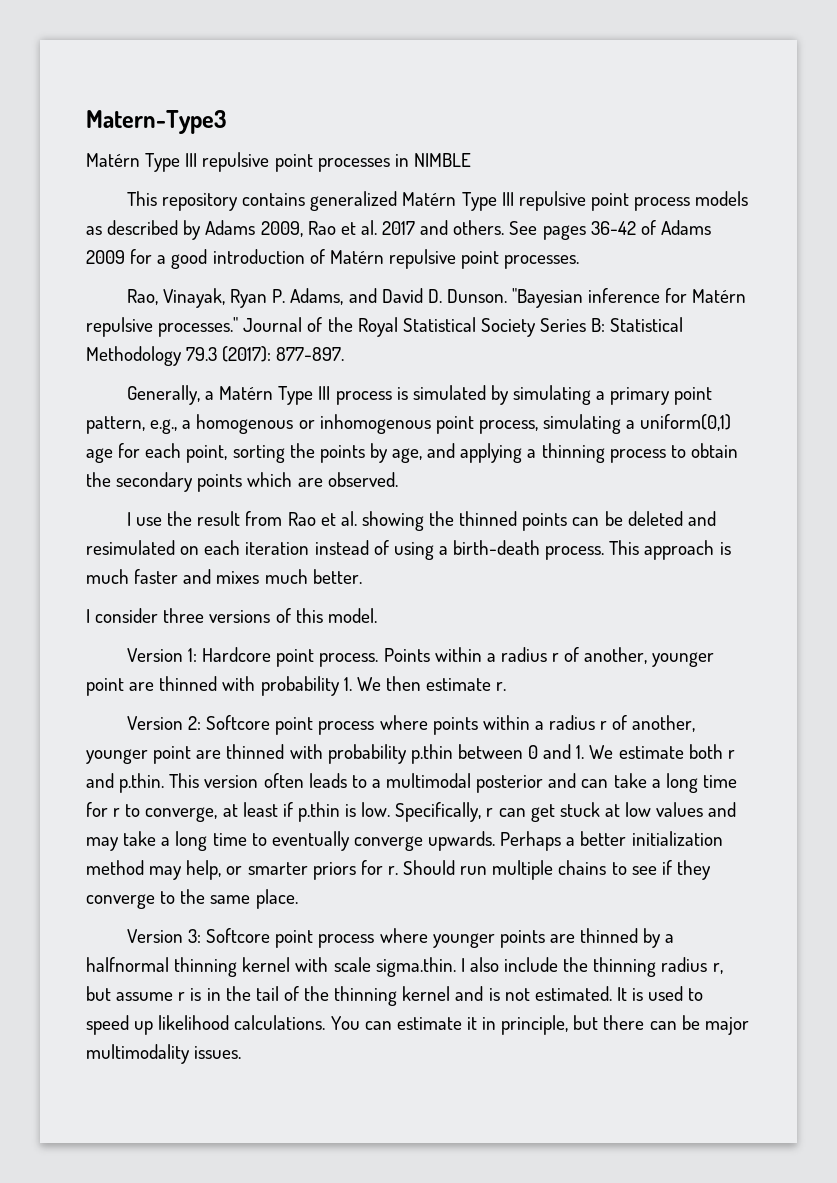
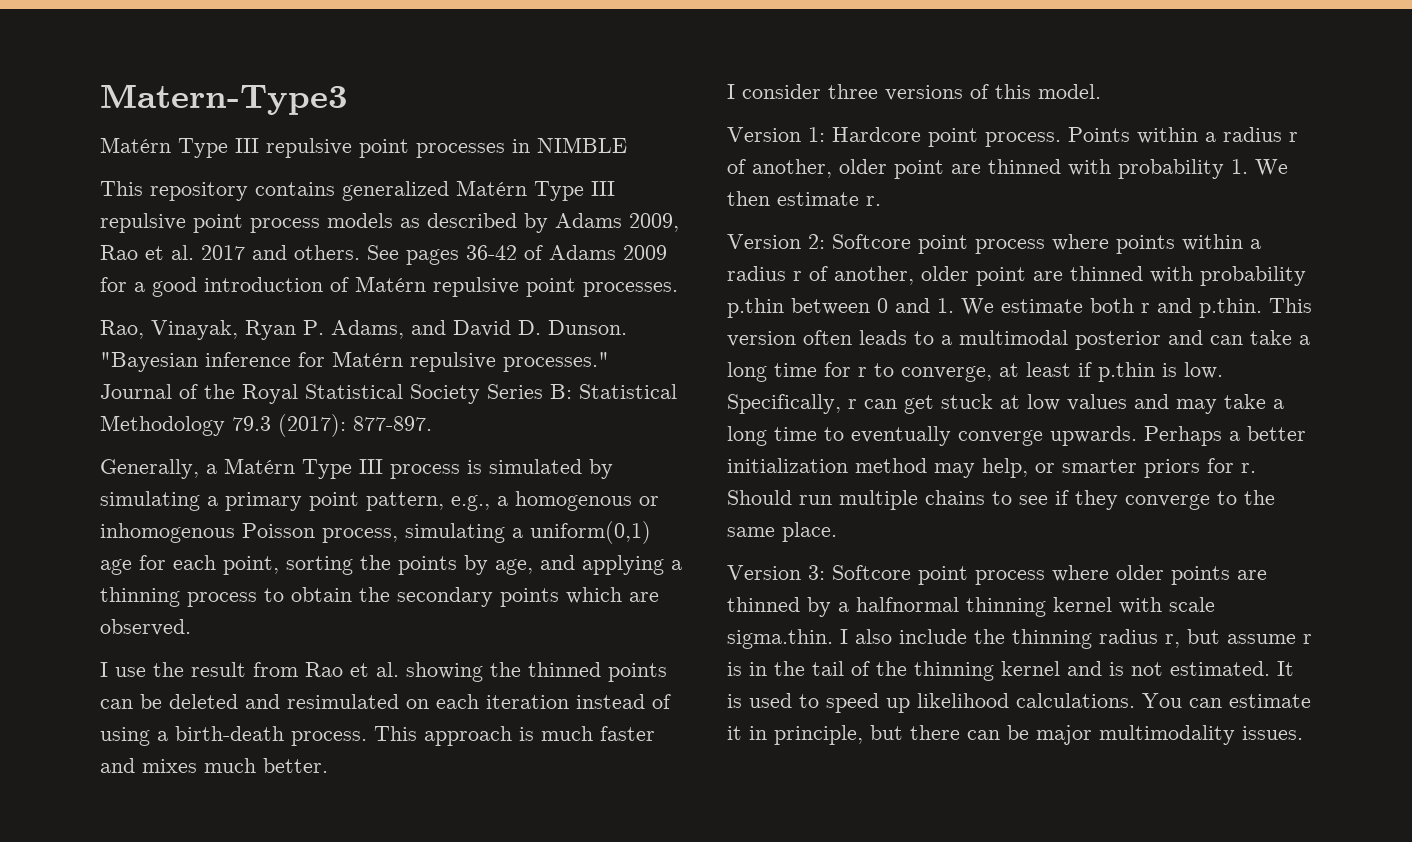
[435,416,474,434] point -> [242,523,315,538] Poisson
[652,652,715,667] younger -> [839,159,887,174] older
[86,749,148,764] younger -> [921,266,969,281] older
[432,933,495,948] younger -> [1116,565,1164,580] older

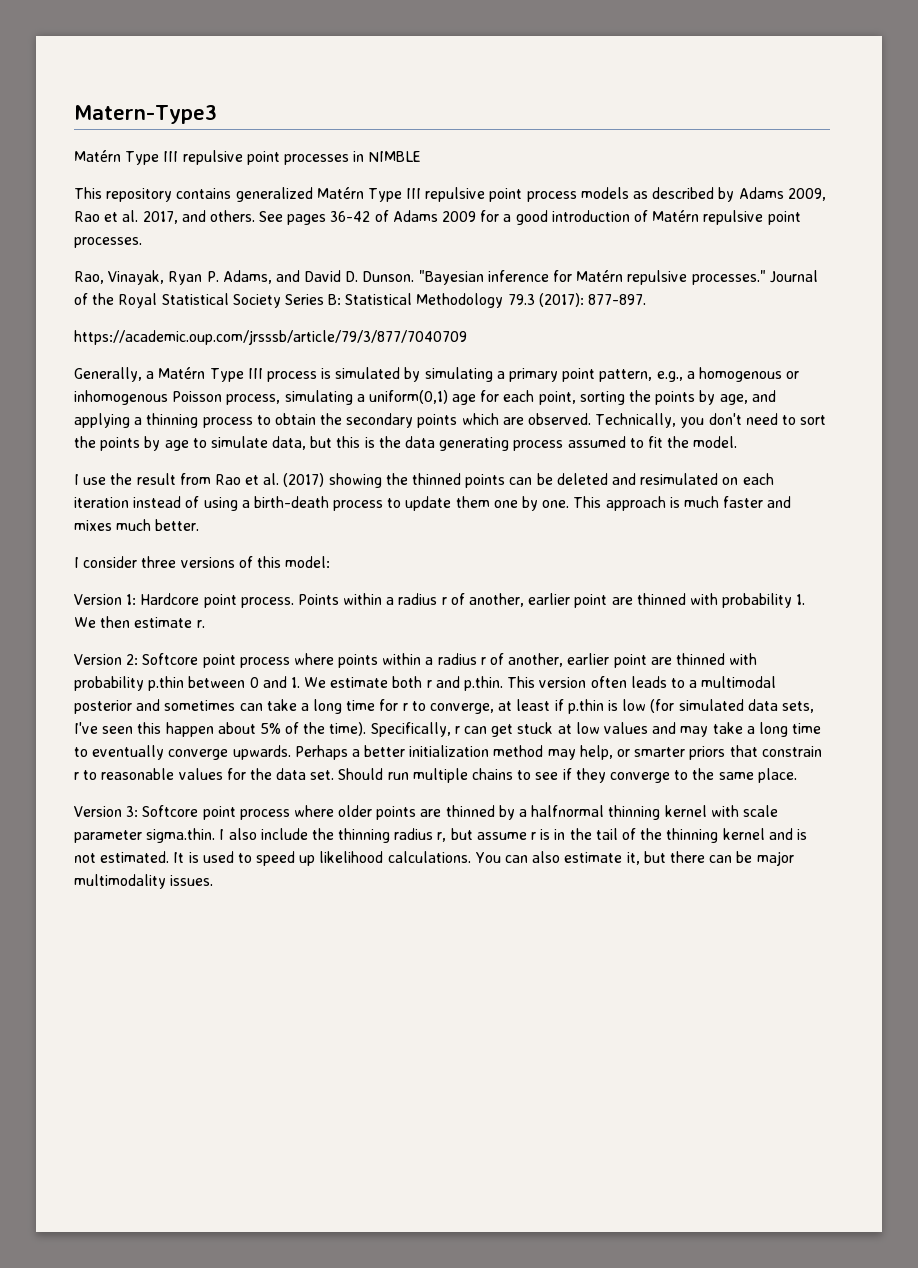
[201,245,245,260] 2017 -> [142,211,178,224] 2017,
(432, 423) none -> [74,330,467,345] // https://academic.oup.com/jrsssb/article/79/3/877/7040709
(191, 627) none -> [595,413,827,428] [74,436,738,451] Technically, you don't need to sort the points by age to simulate data, but this is the data generating process assumed to fit the model.
(399, 669) none -> [283,473,325,487] (2017)
[291,731,367,746] process. -> [333,496,570,511] process to update them one by one.
[1038,84,1101,99] model. -> [285,556,331,568] model:
[839,159,887,174] older -> [528,593,571,605] earlier
[921,266,969,281] older -> [567,653,610,665] earlier
(1203, 337) none -> [164,700,236,711] sometimes
[1184,362,1223,379] low. -> [622,699,814,713] [74,722,367,737] low (for simulated data sets, I've seen this happen about 5% of the time).
[1207,458,1256,473] for r. -> [729,745,822,757] [74,768,335,780] that constrain r to reasonable values for the data set.
(1215, 604) none -> [74,830,142,843] parameter
[1229,694,1311,708] [727,725,863,745] estimate it in principle, -> [532,851,640,865] also estimate it,

